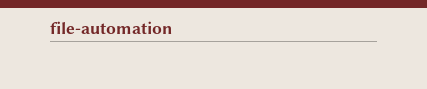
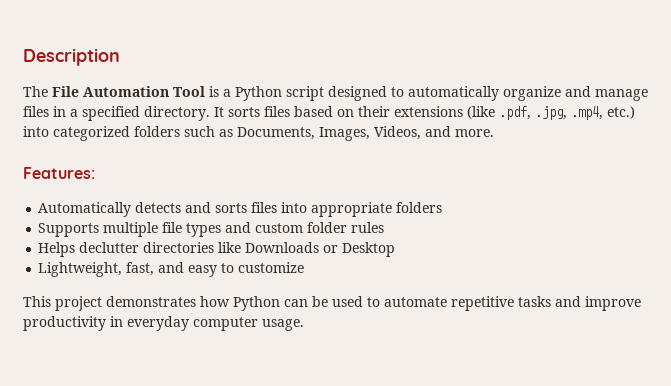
[50,21,173,34] file-automation -> [23,48,120,66] [23,86,648,101] [23,106,635,121] [23,126,494,141] [23,167,95,179] [38,202,443,217] [38,222,385,237] [38,242,396,257] [38,262,305,277] [23,296,641,311] [23,316,304,331] Description // The File Automation Tool is a Python script designed to automatically organize and manage files in a specified directory. It sorts files based on their extensions (like .pdf, .jpg, .mp4, etc.) into categorized folders such as Documents, Images, Videos, and more. // Features: // Automatically detects and sorts files into appropriate folders // Supports multiple file types and custom folder rules // Helps declutter directories like Downloads or Desktop // Lightweight, fast, and easy to customize // This project demonstrates how Python can be used to automate repetitive tasks and improve productivity in everyday computer usage.

